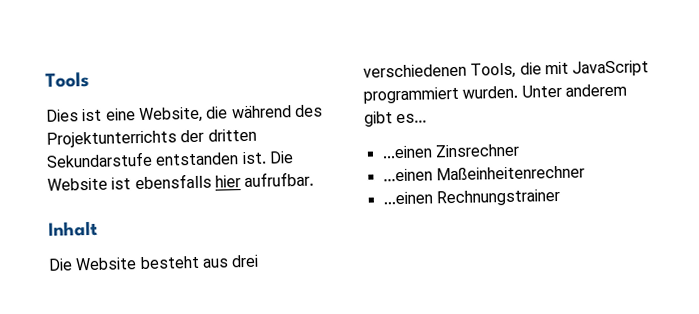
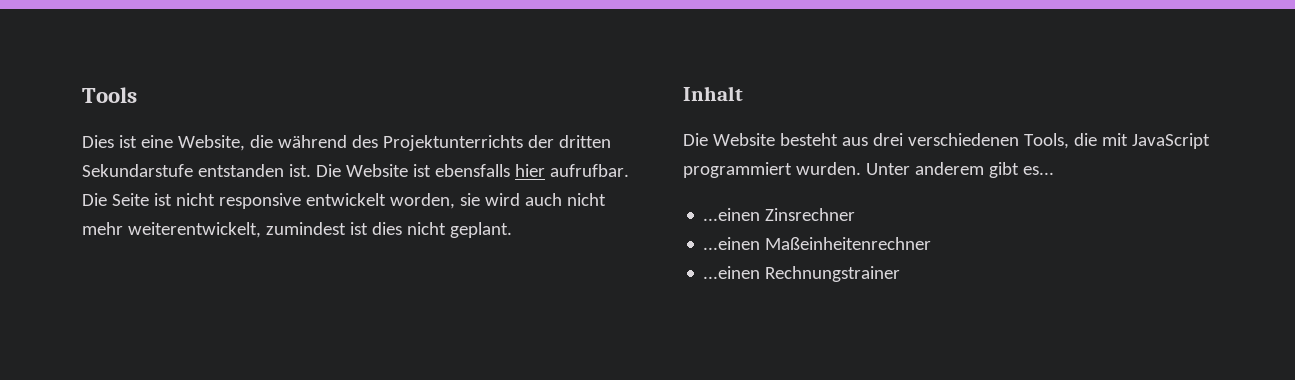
(315, 179) none -> [82,193,606,209] [82,222,512,238] Die Seite ist nicht responsive entwickelt worden, sie wird auch nicht mehr weiterentwickelt, zumindest ist dies nicht geplant.

